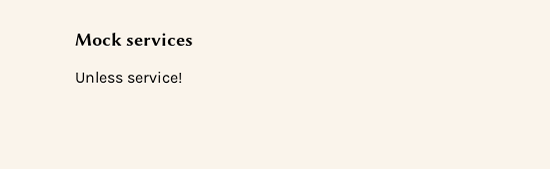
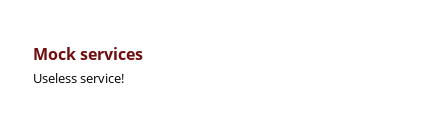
[75,71,124,84] Unless -> [33,73,77,83] Useless

